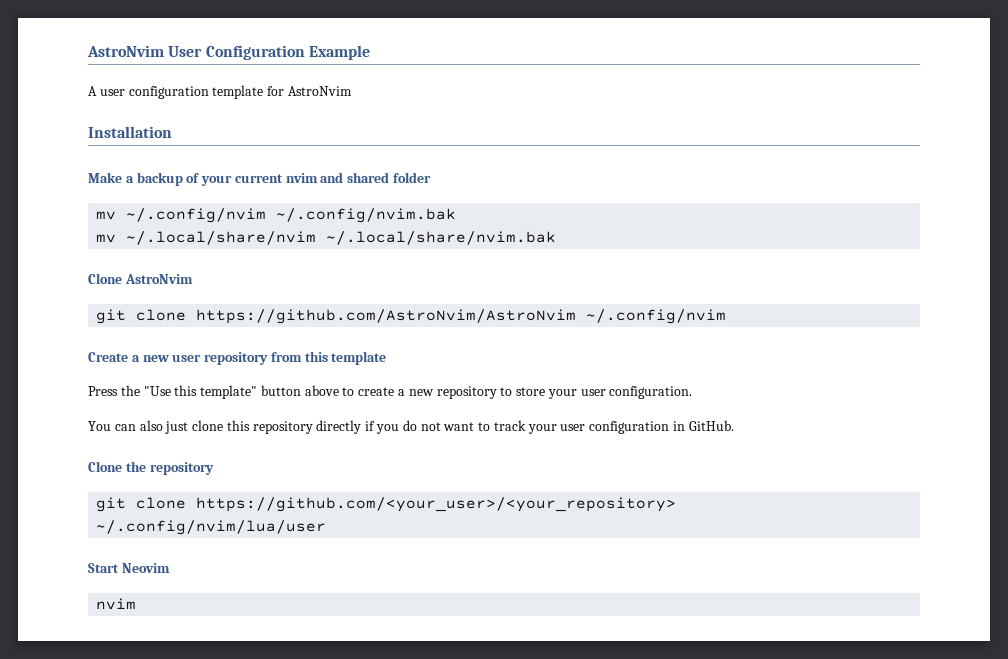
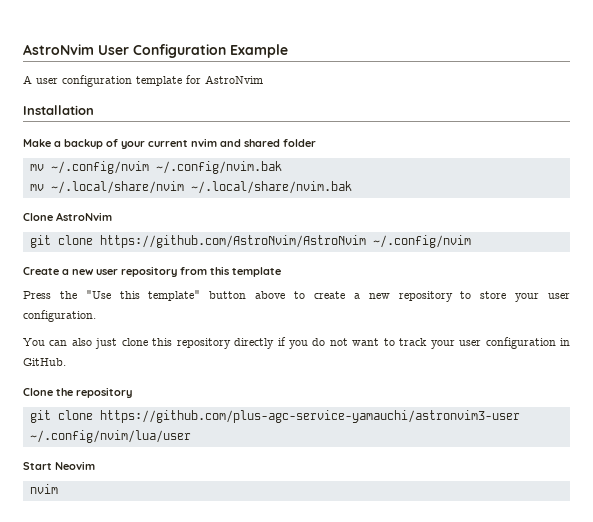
[196,497,677,512] https://github.com/<your_user>/<your_repository> -> [99,410,520,423] https://github.com/plus-agc-service-yamauchi/astronvim3-user

